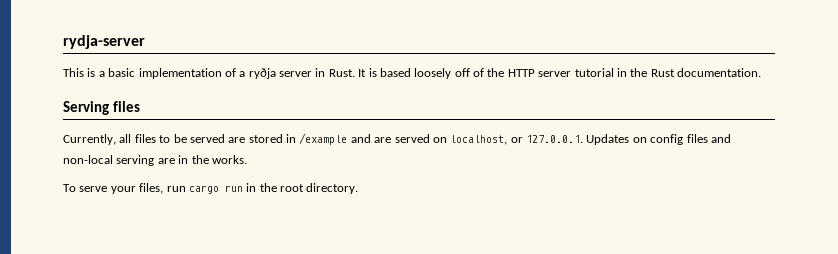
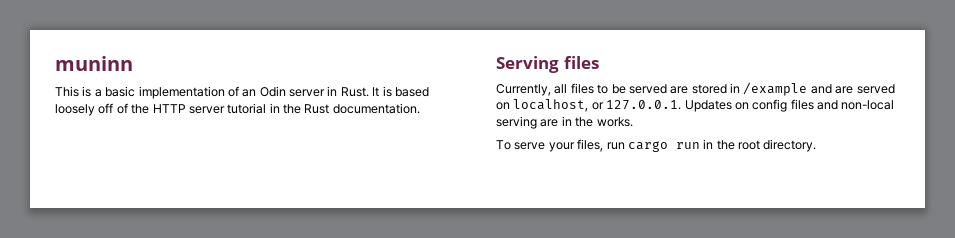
[63,35,145,49] rydja-server -> [55,56,133,71] muninn
[239,68,276,79] a ryðja -> [242,86,286,97] an Odin

